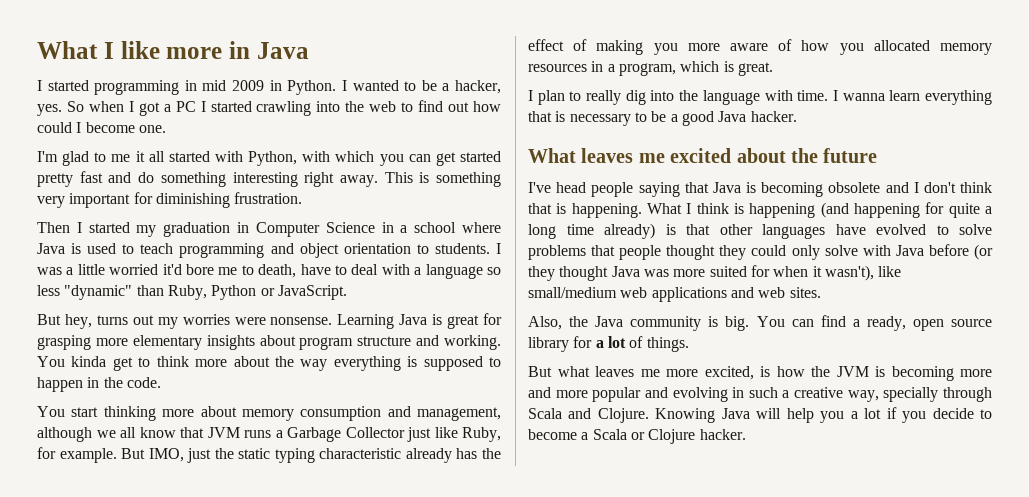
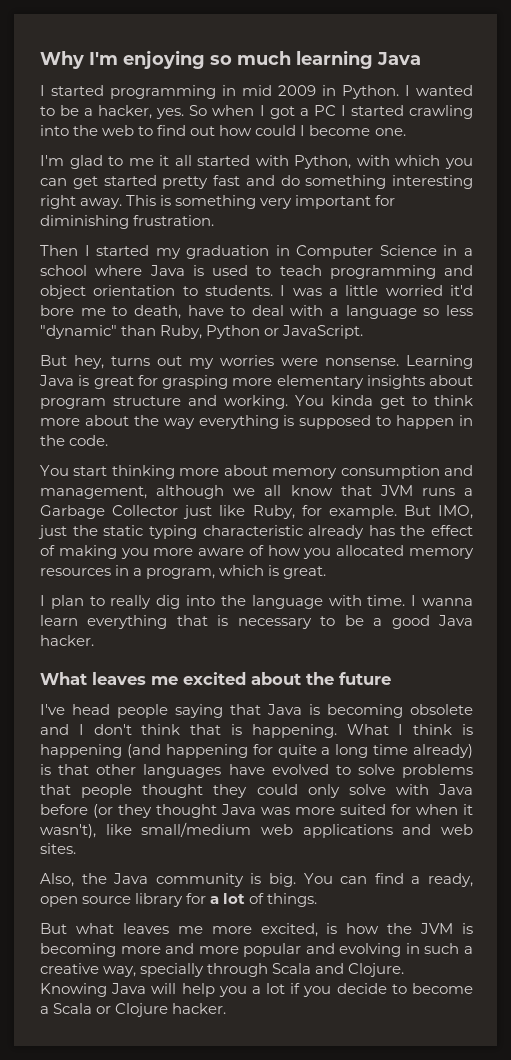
[37,41,250,59] What I like more in -> [40,50,373,69] Why I'm enjoying so much learning

